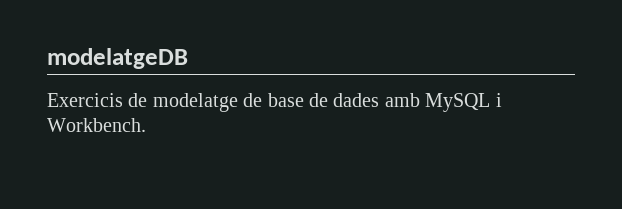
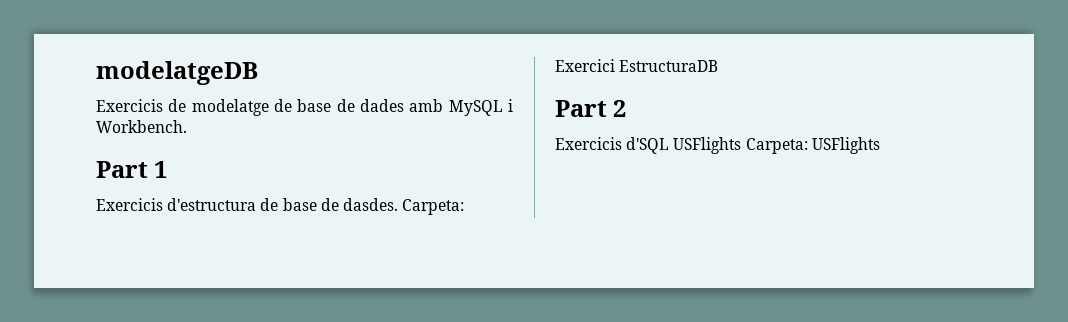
(146, 125) none -> [96,161,168,178] [96,198,465,215] [555,59,719,72] [555,100,627,117] [555,137,880,154] // Part 1 // Exercicis d'estructura de base de dasdes. Carpeta: Exercici EstructuraDB // Part 2 // Exercicis d'SQL USFlights Carpeta: USFlights

